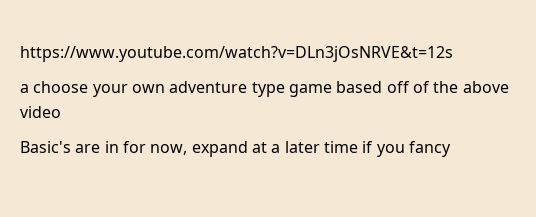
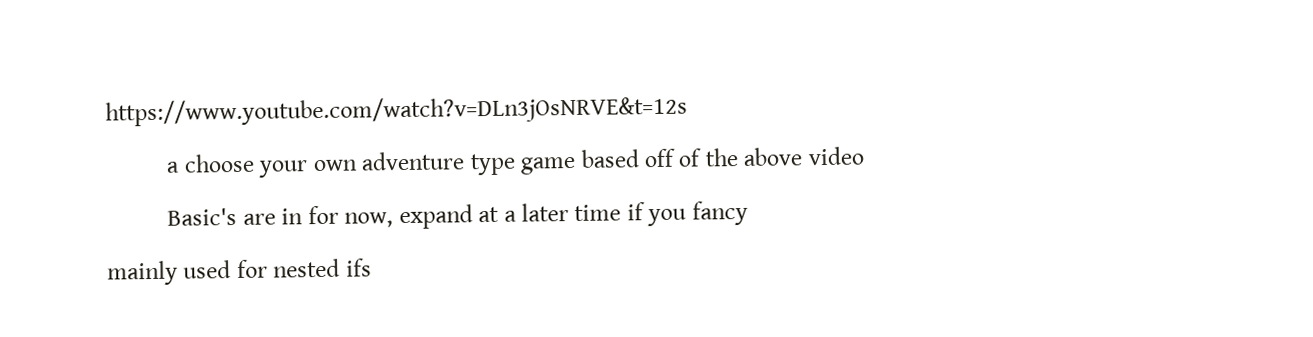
(451, 149) none -> [107,258,372,286] // mainly used for nested ifs

